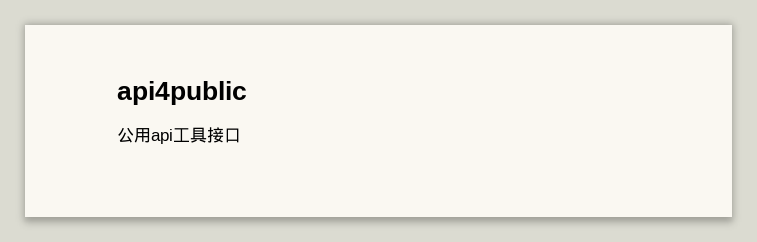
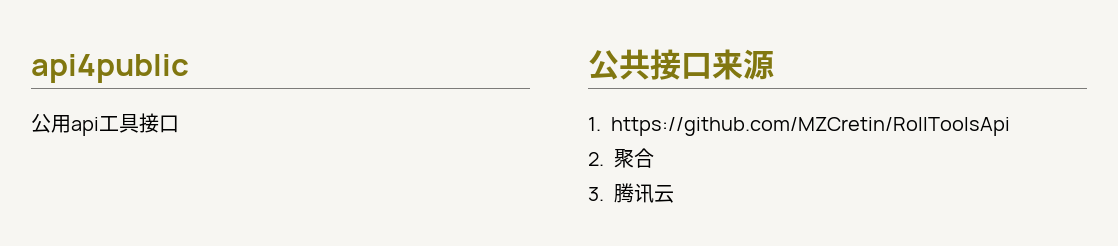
(241, 135) none -> [588,49,774,80] [588,117,1010,136] [588,148,654,168] [588,183,674,203] // 公共接口来源 // 1. https://github.com/MZCretin/RollToolsApi // 2.聚合 // 3.腾讯云

